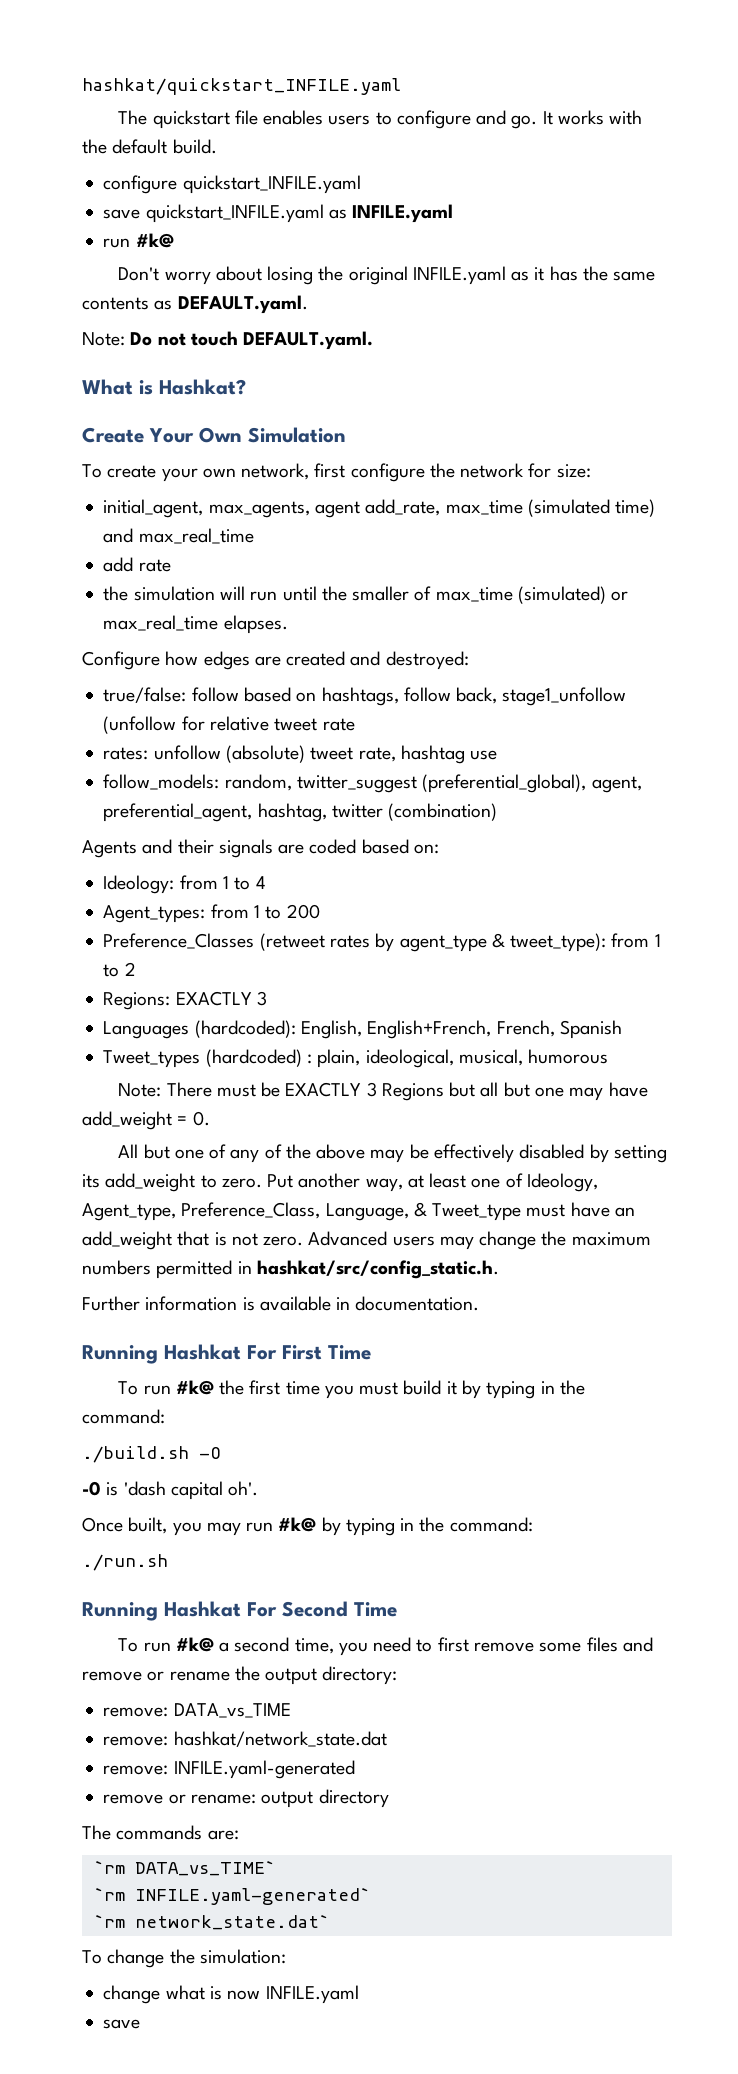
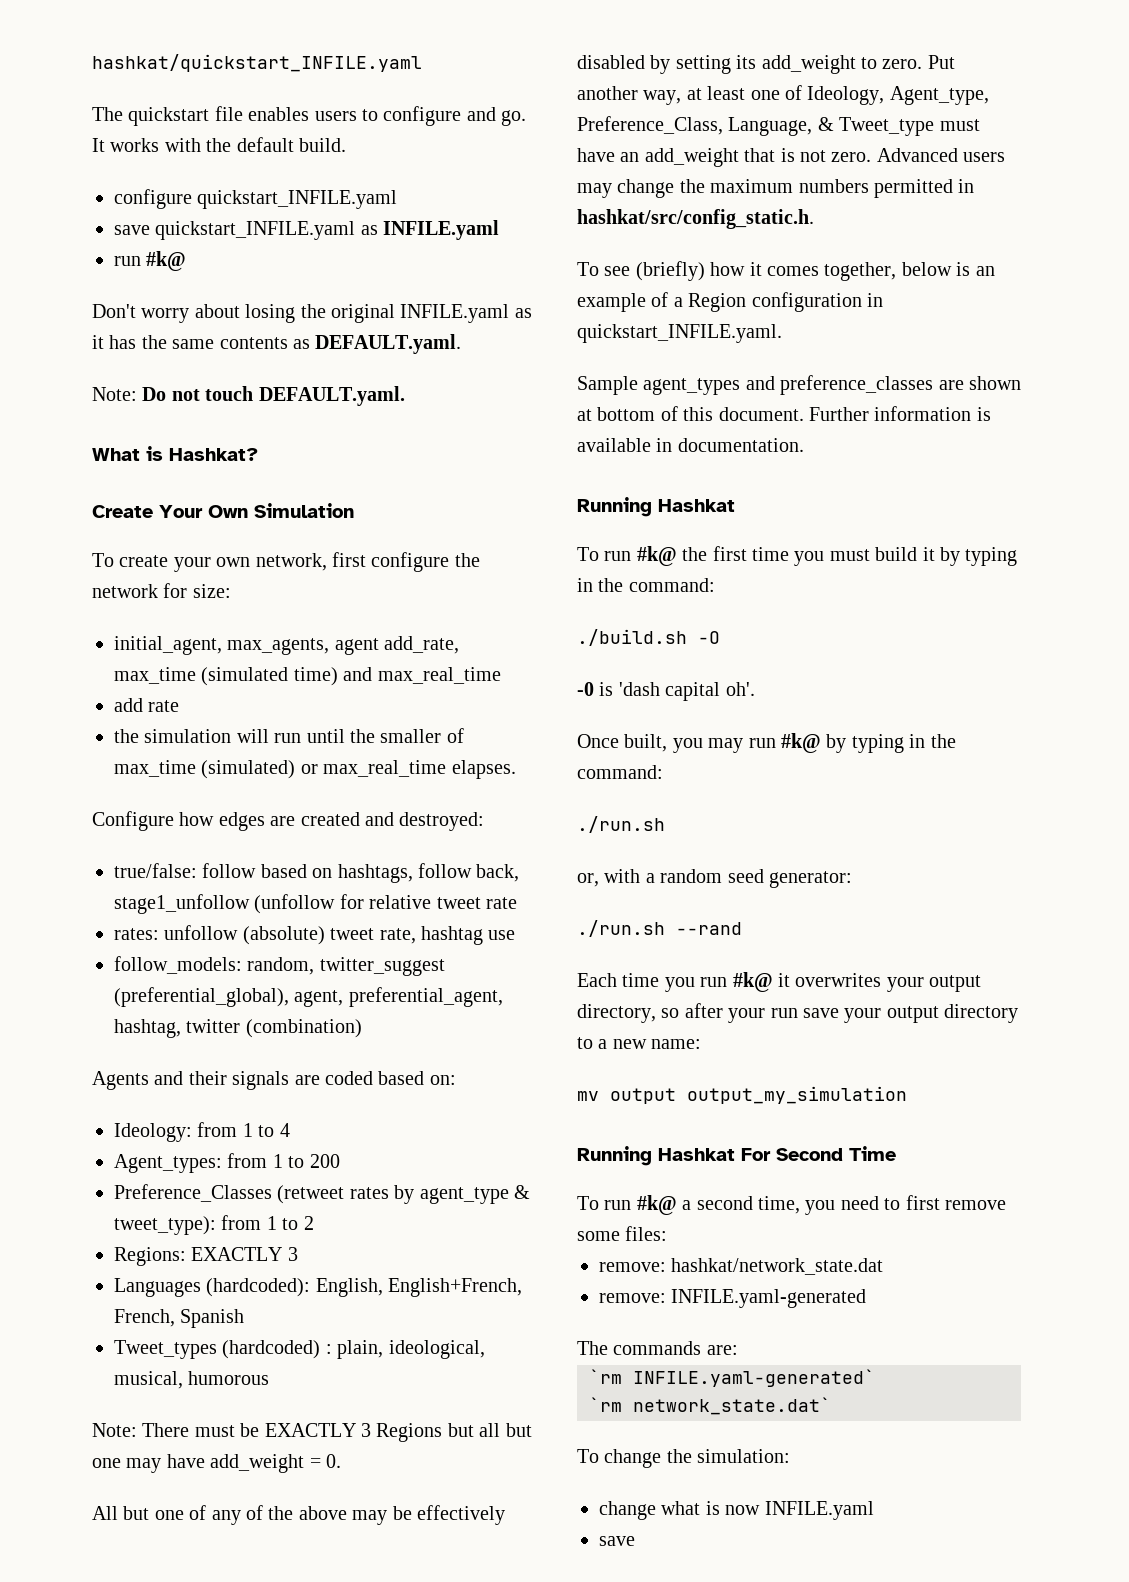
(499, 1269) none -> [577,261,995,281] [577,292,883,312] [577,324,782,343] [577,375,1021,395] [577,406,804,421] To see (briefly) how it comes together, below is an example of a Region configuration in quickstart_INFILE.yaml. // Sample agent_types and preference_classes are shown at bottom of this document.
[247,1345,371,1360] For First Time -> (735, 505) none
(168, 1562) none -> [577,869,852,888] [577,920,742,937] [577,972,982,992] [577,1003,1019,1023] [577,1037,702,1049] [577,1086,907,1104] // or, with a random seed generator: // ./run.sh --rand // Each time you run #k@ it overwrites your output directory, so after your run save your output directory to a new name: // mv output output_my_simulation
[586,1637,653,1652] [82,1666,398,1685] [103,1703,291,1718] files and remove or rename the output directory: // remove: DATA_vs_TIME -> [625,1226,668,1241] files:
[103,1789,389,1808] // remove or rename: output directory -> (867, 1298) none
[93,1861,275,1876] // `rm DATA_vs_TIME` -> (738, 1350) none

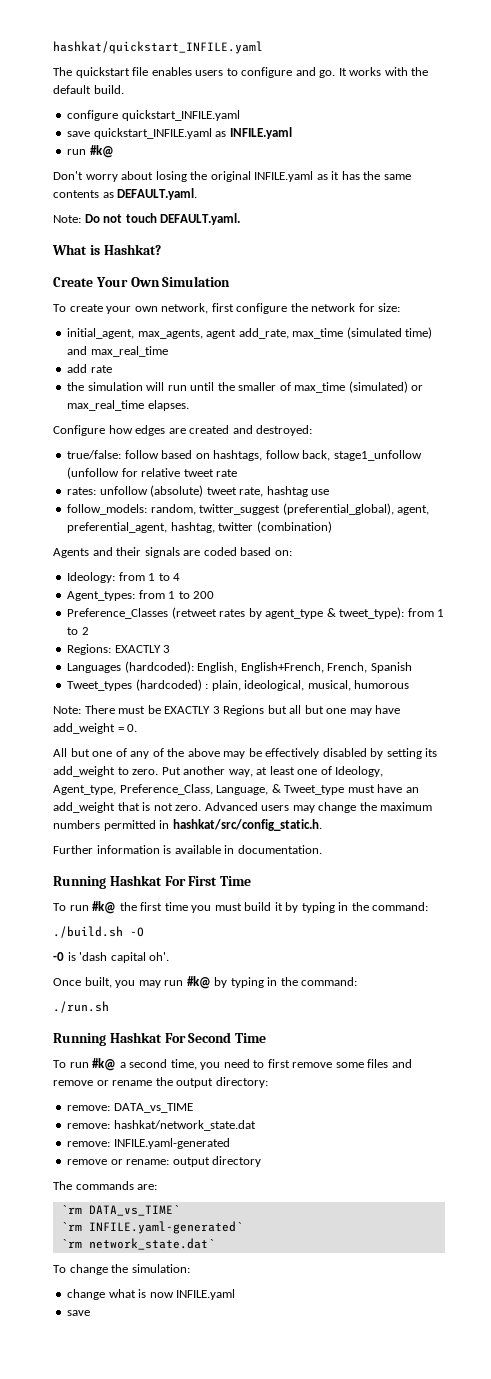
[577,261,995,281] [577,292,883,312] [577,324,782,343] [577,375,1021,395] [577,406,804,421] To see (briefly) how it comes together, below is an example of a Region configuration in quickstart_INFILE.yaml. // Sample agent_types and preference_classes are shown at bottom of this document. -> (322, 825) none
(735, 505) none -> [164,876,252,886] For First Time
[577,869,852,888] [577,920,742,937] [577,972,982,992] [577,1003,1019,1023] [577,1037,702,1049] [577,1086,907,1104] // or, with a random seed generator: // ./run.sh --rand // Each time you run #k@ it overwrites your output directory, so after your run save your output directory to a new name: // mv output output_my_simulation -> (109, 1007) none
[625,1226,668,1241] files: -> [367,1059,412,1068] [53,1077,268,1088] [67,1103,193,1113] files and remove or rename the output directory: // remove: DATA_vs_TIME
(867, 1298) none -> [67,1156,262,1167] // remove or rename: output directory
(738, 1350) none -> [60,1205,180,1216] // `rm DATA_vs_TIME`

